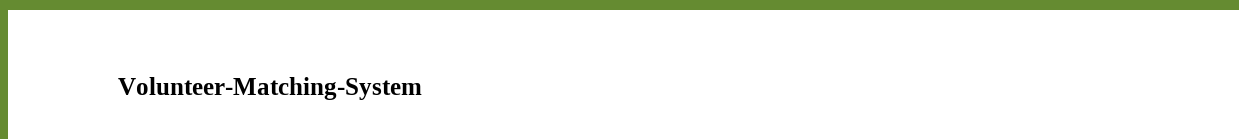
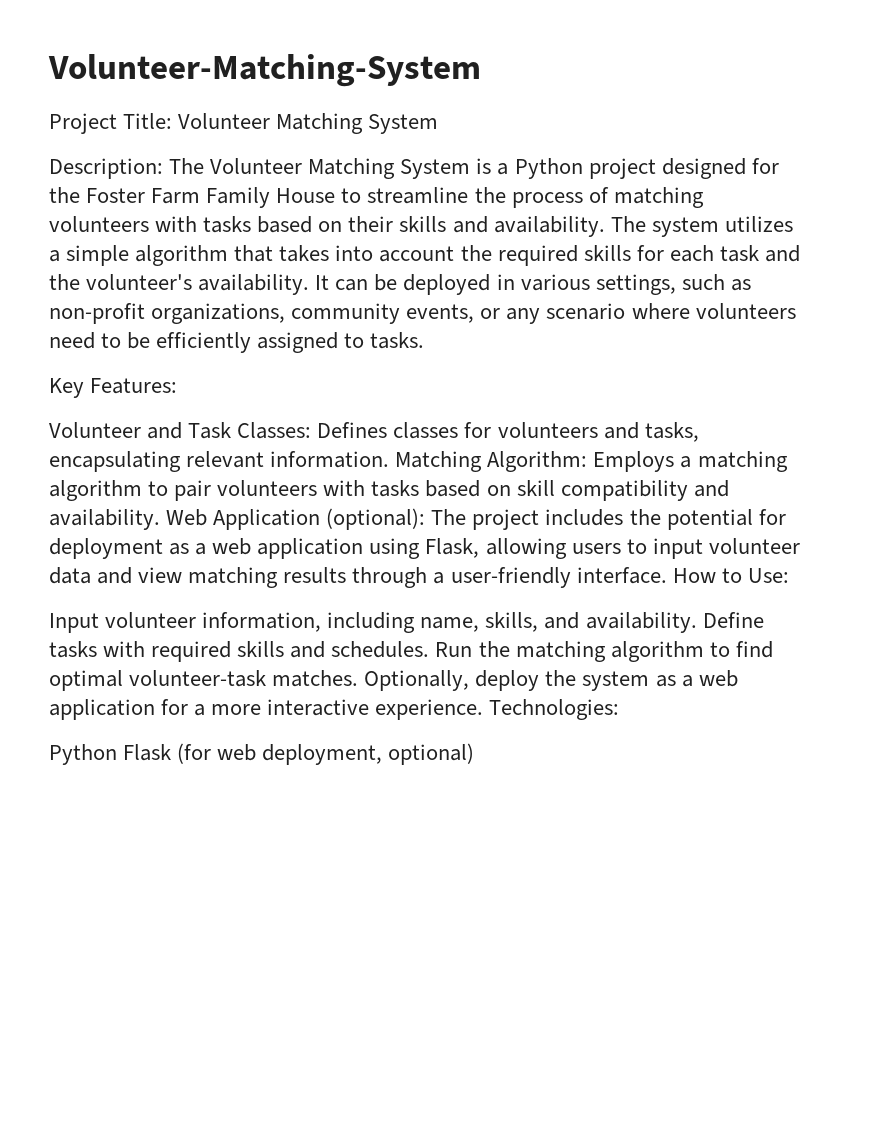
(422, 88) none -> [49,113,439,134] [49,158,779,179] [49,187,704,208] [49,216,793,237] [49,245,800,266] [49,274,751,295] [49,303,796,324] [49,332,425,353] [49,378,178,398] [49,422,699,442] [49,451,788,472] [49,480,729,501] [49,508,786,530] [49,538,800,559] [49,567,789,588] [49,612,764,633] [49,641,773,662] [49,670,738,691] [49,699,620,720] [49,743,475,765] // Project Title: Volunteer Matching System // Description: The Volunteer Matching System is a Python project designed for the Foster Farm Family House to streamline the process of matching volunteers with tasks based on their skills and availability. The system utilizes a simple algorithm that takes into account the required skills for each task and the volunteer's availability. It can be deployed in various settings, such as non-profit organizations, community events, or any scenario where volunteers need to be efficiently assigned to tasks. // Key Features: // Volunteer and Task Classes: Defines classes for volunteers and tasks, encapsulating relevant information. Matching Algorithm: Employs a matching algorithm to pair volunteers with tasks based on skill compatibility and availability. Web Application (optional): The project includes the potential for deployment as a web application using Flask, allowing users to input volunteer data and view matching results through a user-friendly interface. How to Use: // Input volunteer information, including name, skills, and availability. Define tasks with required skills and schedules. Run the matching algorithm to find optimal volunteer-task matches. Optionally, deploy the system as a web application for a more interactive experience. Technologies: // Python Flask (for web deployment, optional)

